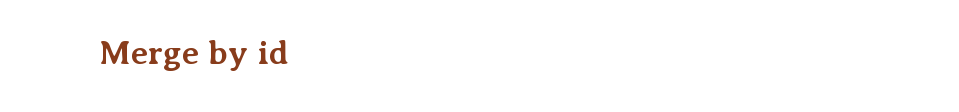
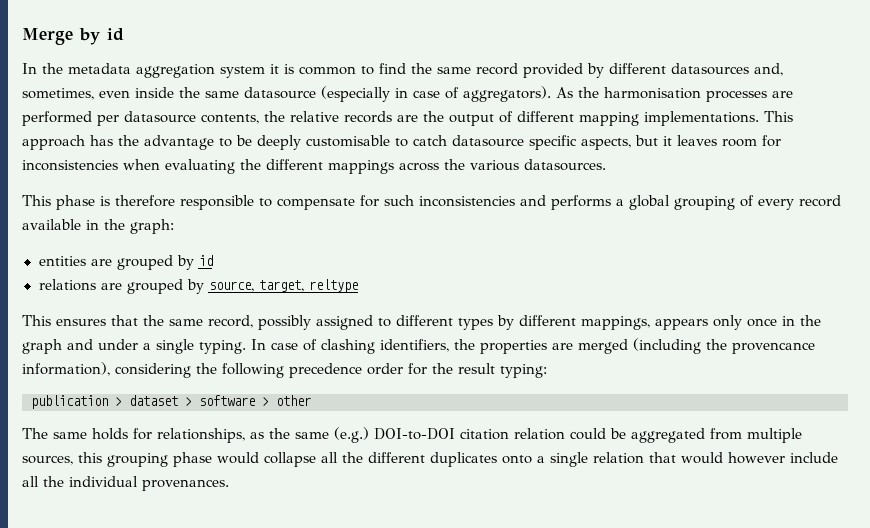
(290, 52) none -> [22,63,783,78] [22,86,793,102] [22,111,793,126] [22,135,781,150] [22,159,606,174] [22,195,841,210] [22,219,174,234] [38,255,213,270] [38,279,358,294] [22,315,821,330] [22,338,815,354] [22,362,547,378] [31,395,311,409] [22,427,802,443] [22,452,838,467] [22,476,229,491] // In the metadata aggregation system it is common to find the same record provided by different datasources and, sometimes, even inside the same datasource (especially in case of aggregators). As the harmonisation processes are performed per datasource contents, the relative records are the output of different mapping implementations. This approach has the advantage to be deeply customisable to catch datasource specific aspects, but it leaves room for inconsistencies when evaluating the different mappings across the various datasources. // This phase is therefore responsible to compensate for such inconsistencies and performs a global grouping of every record available in the graph: // entities are grouped by id // relations are grouped by source, target, reltype // This ensures that the same record, possibly assigned to different types by different mappings, appears only once in the graph and under a single typing. In case of clashing identifiers, the properties are merged (including the provencance information), considering the following precedence order for the result typing: // publication > dataset > software > other // The same holds for relationships, as the same (e.g.) DOI-to-DOI citation relation could be aggregated from multiple sources, this grouping phase would collapse all the different duplicates onto a single relation that would however include all the individual provenances.

